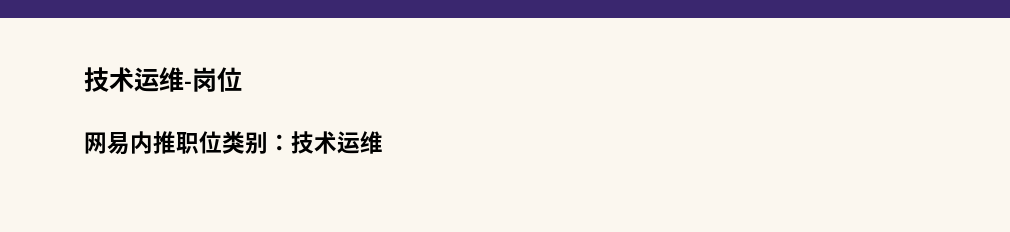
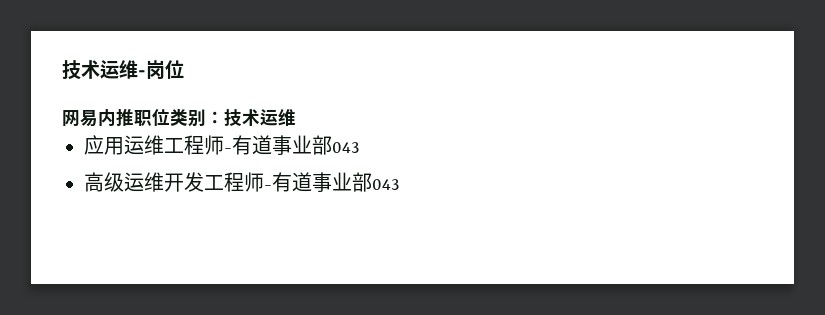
(383, 142) none -> [84,135,359,155] [84,172,399,192] // 应用运维工程师-有道事业部043 // 高级运维开发工程师-有道事业部043

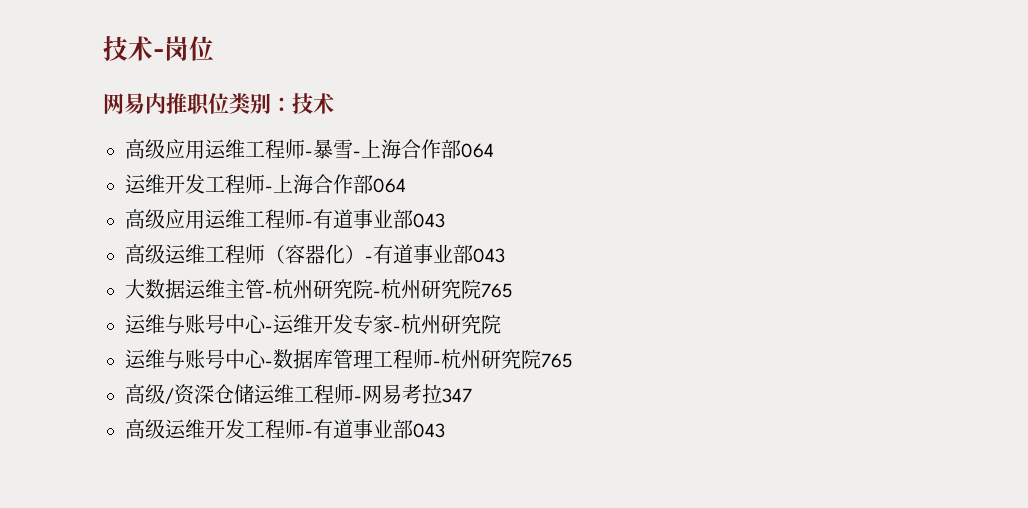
[62,60,138,80] 技术运维 -> [103,36,153,61] 技术
[260,109,296,127] 运维 // -> [125,139,494,159] [125,174,406,194] [125,209,165,229] // 高级应用运维工程师-暴雪-上海合作部064 // 运维开发工程师-上海合作部064 // 高级
(359, 147) none -> [125,244,505,264] [125,279,513,299] [125,314,501,335] [125,349,573,369] [125,384,472,405] // 高级运维工程师（容器化）-有道事业部043 // 大数据运维主管-杭州研究院-杭州研究院765 // 运维与账号中心-运维开发专家-杭州研究院 // 运维与账号中心-数据库管理工程师-杭州研究院765 // 高级/资深仓储运维工程师-网易考拉347

